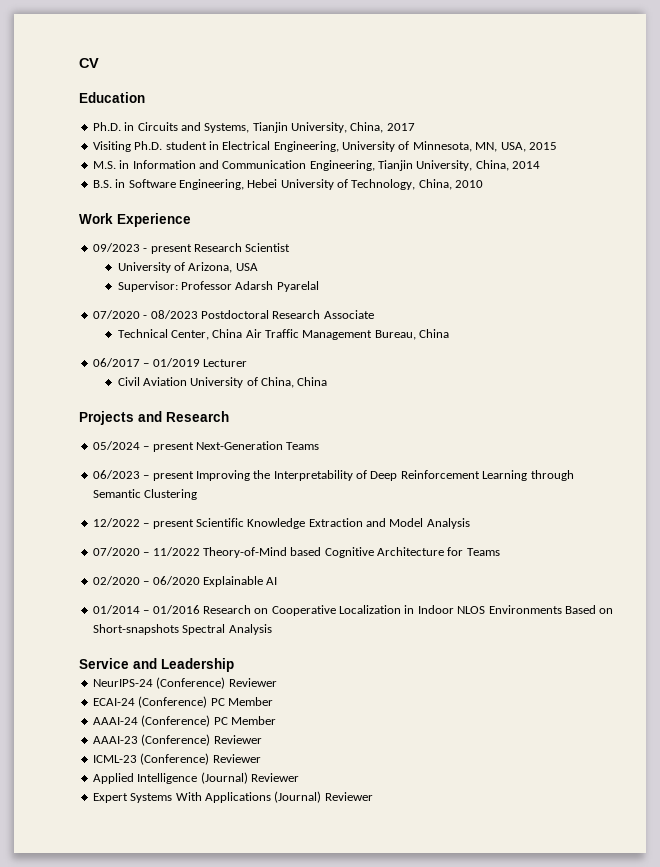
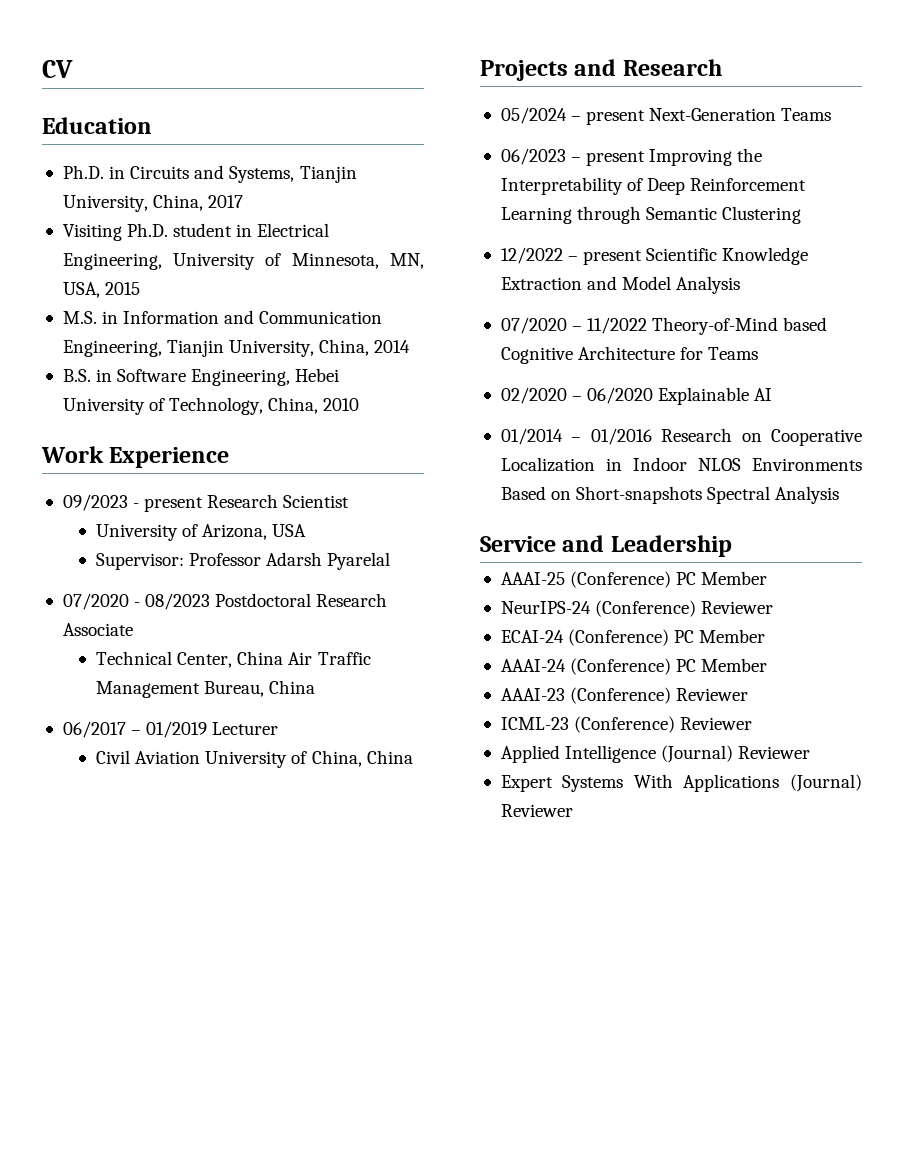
(234, 665) none -> [500,571,768,588] // AAAI-25 (Conference) PC Member

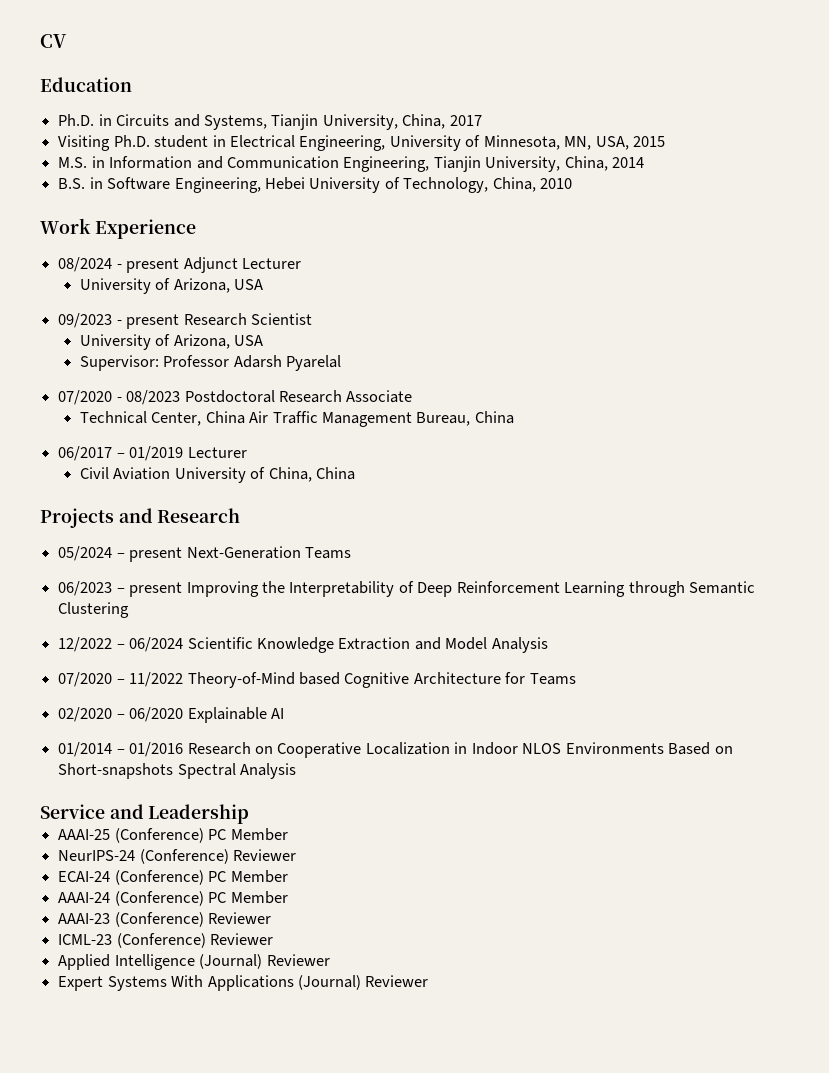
(230, 457) none -> [58,257,301,273] [79,278,264,294] // 08/2024 - present Adjunct Lecturer // University of Arizona, USA
[583,250,643,265] present -> [129,637,184,652] 06/2024

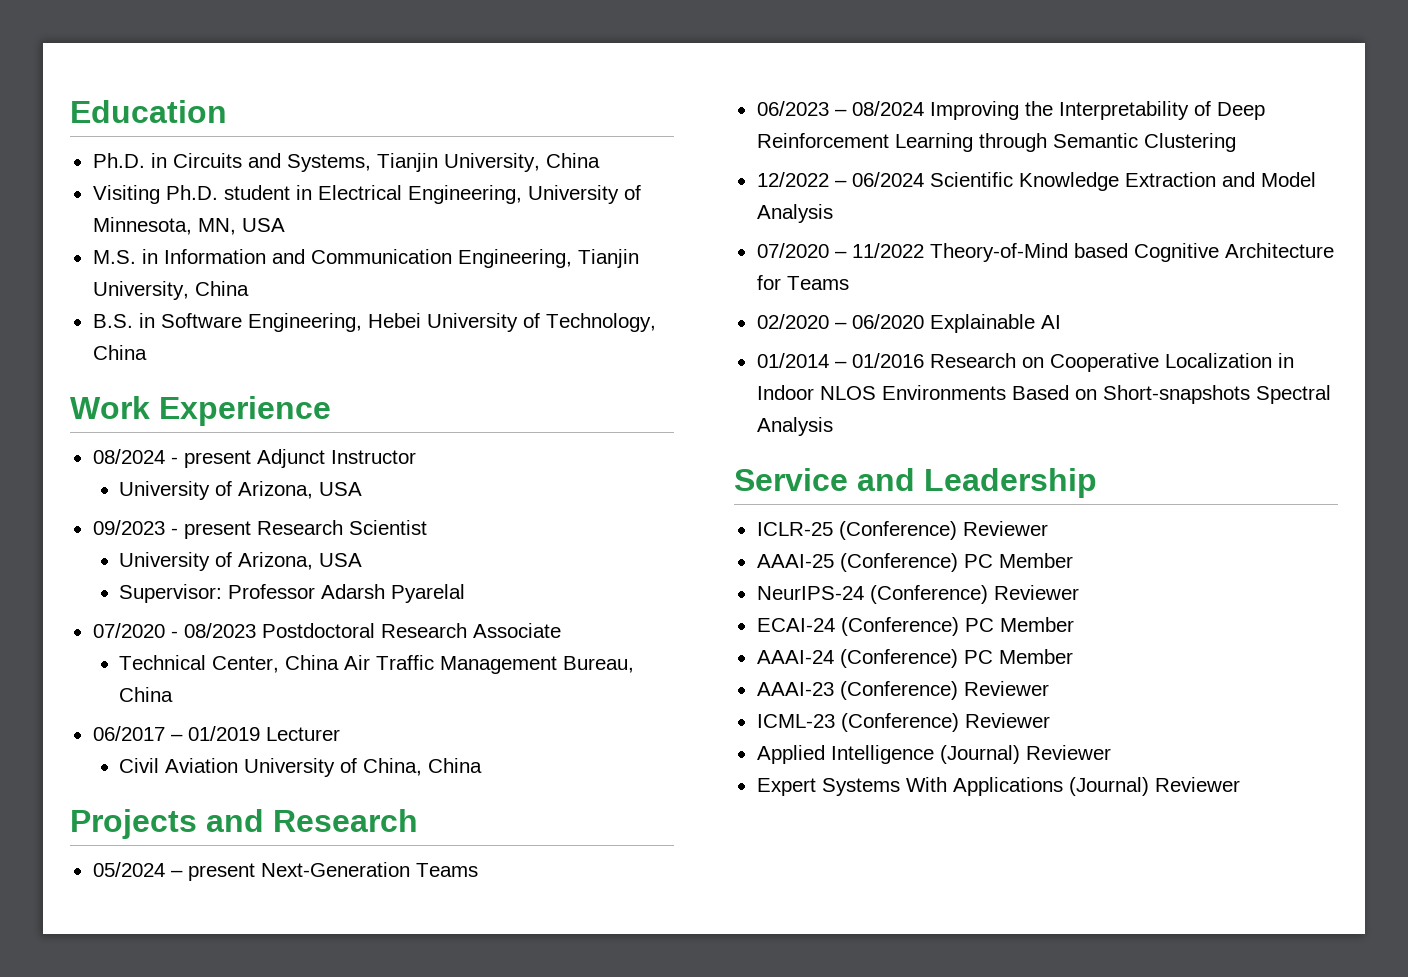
[40,34,67,48] CV // -> (70, 111) none
[402,114,482,129] China, 2017 -> [545,153,600,168] China
[595,136,666,150] USA, 2015 -> [241,218,285,232] USA
[564,156,645,171] China, 2014 -> [194,281,249,296] China
[492,177,573,192] China, 2010 -> [92,345,147,360] China
[241,258,301,269] Lecturer -> [330,450,416,464] Instructor
[129,582,183,597] present -> [851,101,924,116] 08/2024
(250, 814) none -> [756,521,1048,540] // ICLR-25 (Conference) Reviewer

